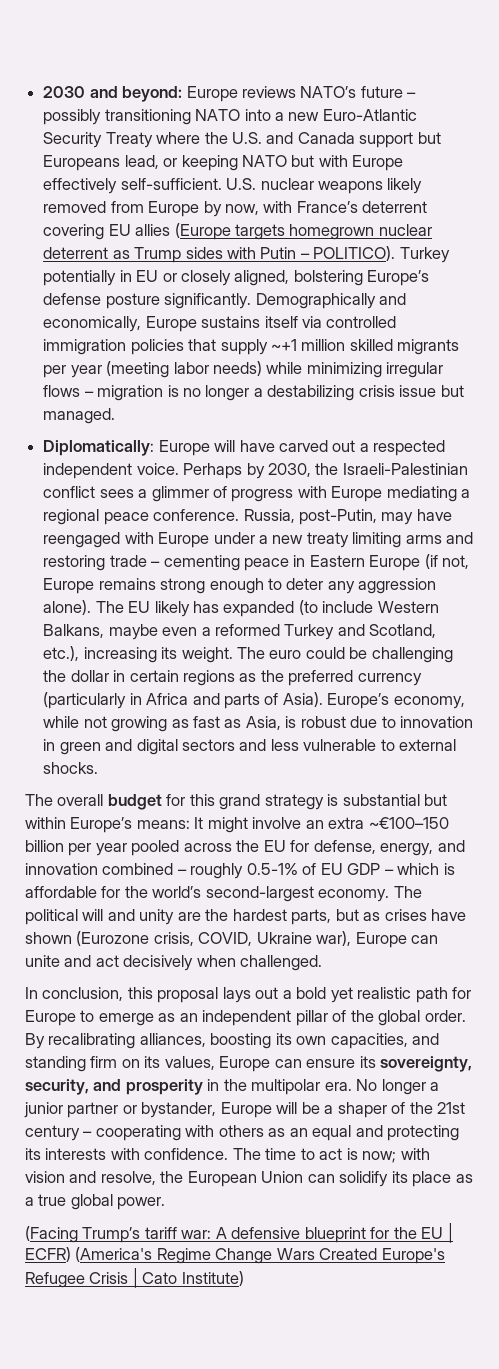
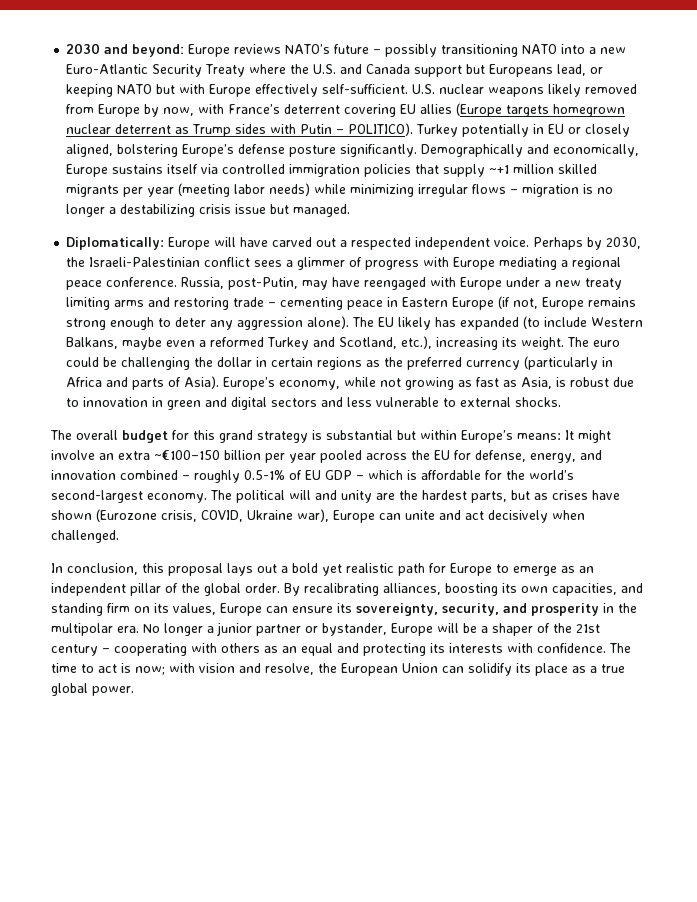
[25,1223,453,1243] [25,1247,445,1264] [25,1268,244,1288] // (Facing Trump’s tariff war: A defensive blueprint for the EU | ECFR) (America's Regime Change Wars Created Europe's Refugee Crisis | Cato Institute) -> (134, 691) none

